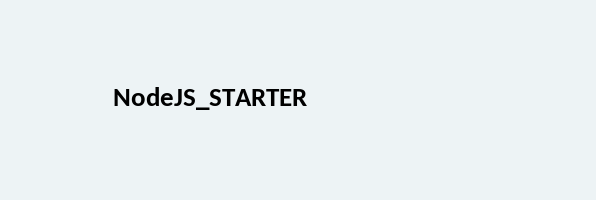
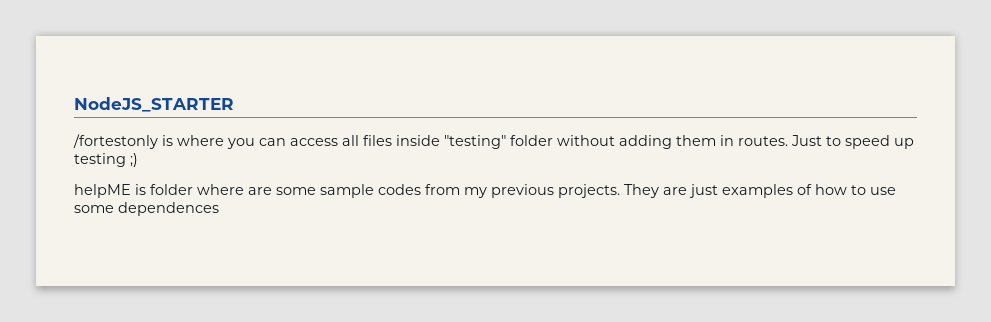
(307, 98) none -> [73,134,914,149] [74,153,138,167] [74,184,896,198] [74,202,219,216] // /fortestonly is where you can access all files inside "testing" folder without adding them in routes. Just to speed up testing ;) // helpME is folder where are some sample codes from my previous projects. They are just examples of how to use some dependences

